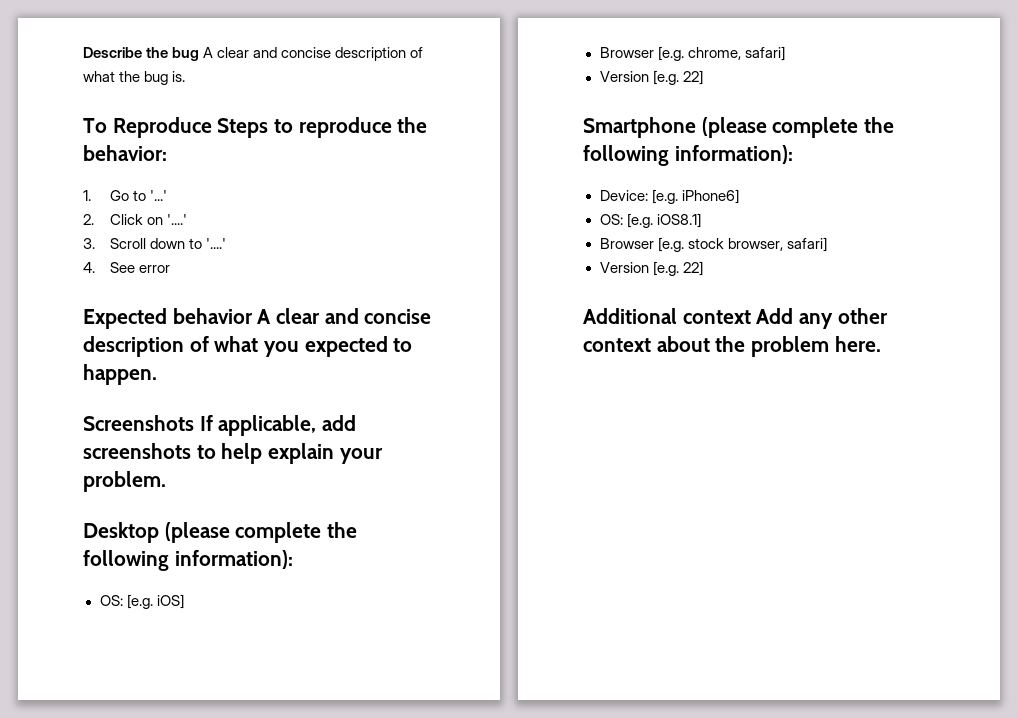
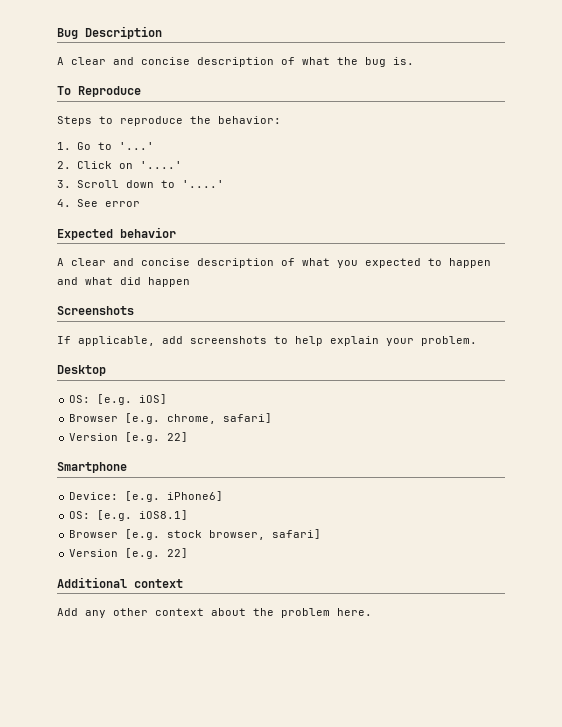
[83,47,200,61] Describe the bug -> [57,26,162,39] Bug Description //
(212, 127) none -> (141, 91) //
(253, 316) none -> (176, 232) //
[83,364,157,385] happen. -> [449,258,491,268] [57,277,190,287] happen and what did happen
(194, 423) none -> (134, 310) //
[164,522,358,543] [83,550,293,571] (please complete the following information): -> (106, 370) none
[701,117,895,138] [583,145,793,166] (please complete the following information): -> (127, 467) none
(751, 317) none -> (183, 583) //

